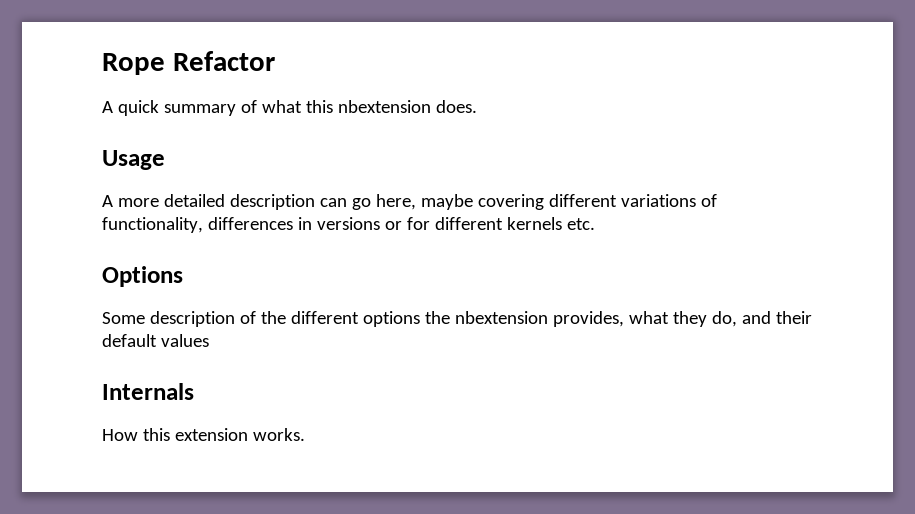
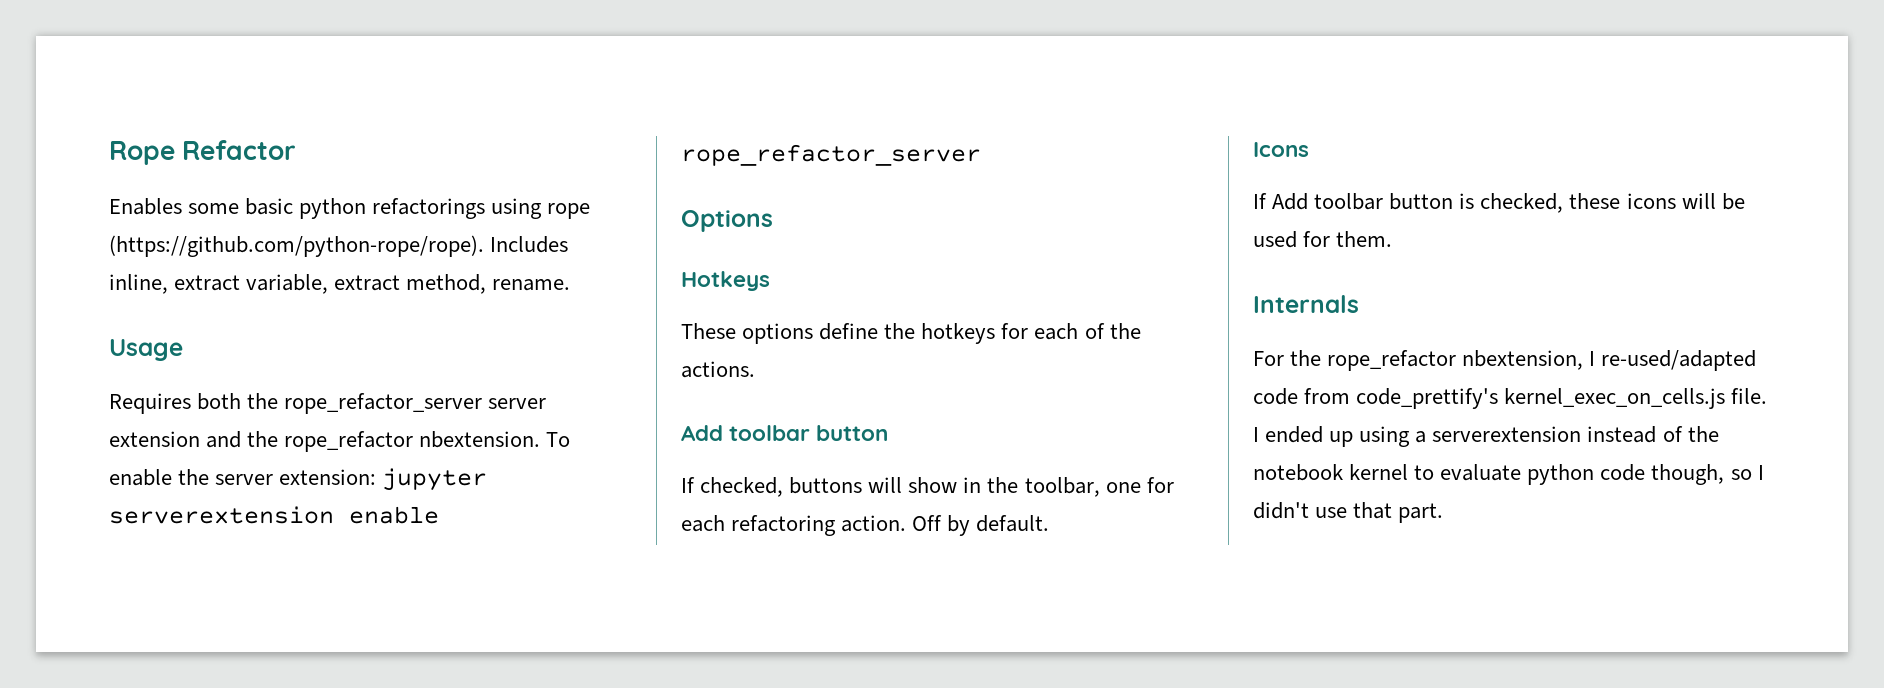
[102,100,477,116] [102,150,165,170] [102,194,717,210] [102,217,595,233] [102,266,183,287] [102,311,812,327] [102,334,209,347] [102,383,194,400] [102,428,305,441] A quick summary of what this nbextension does. // Usage // A more detailed description can go here, maybe covering different variations of functionality, differences in versions or for different kernels etc. // Options // Some description of the different options the nbextension provides, what they do, and their default values // Internals // How this extension works. -> [109,198,591,219] [109,235,569,257] [109,274,571,294] [109,339,183,361] [109,393,547,414] [109,431,571,452] [109,468,488,491] [109,506,439,524] [681,144,981,166] [681,210,773,232] [681,271,770,291] [681,323,1141,344] [681,361,755,378] [681,425,889,441] [681,477,1174,497] [681,515,1050,536] [1253,142,1309,157] [1253,193,1745,213] [1253,231,1393,248] [1253,295,1359,313] [1253,350,1757,371] [1253,388,1768,409] [1253,426,1719,447] [1253,464,1764,485] [1253,502,1444,523] Enables some basic python refactorings using rope (https://github.com/python-rope/rope). Includes inline, extract variable, extract method, rename. // Usage // Requires both the rope_refactor_server server extension and the rope_refactor nbextension. To enable the server extension: jupyter serverextension enable rope_refactor_server // Options // Hotkeys // These options define the hotkeys for each of the actions. // Add toolbar button // If checked, buttons will show in the toolbar, one for each refactoring action. Off by default. // Icons // If Add toolbar button is checked, these icons will be used for them. // Internals // For the rope_refactor nbextension, I re-used/adapted code from code_prettify's kernel_exec_on_cells.js file. I ended up using a serverextension instead of the notebook kernel to evaluate python code though, so I didn't use that part.

